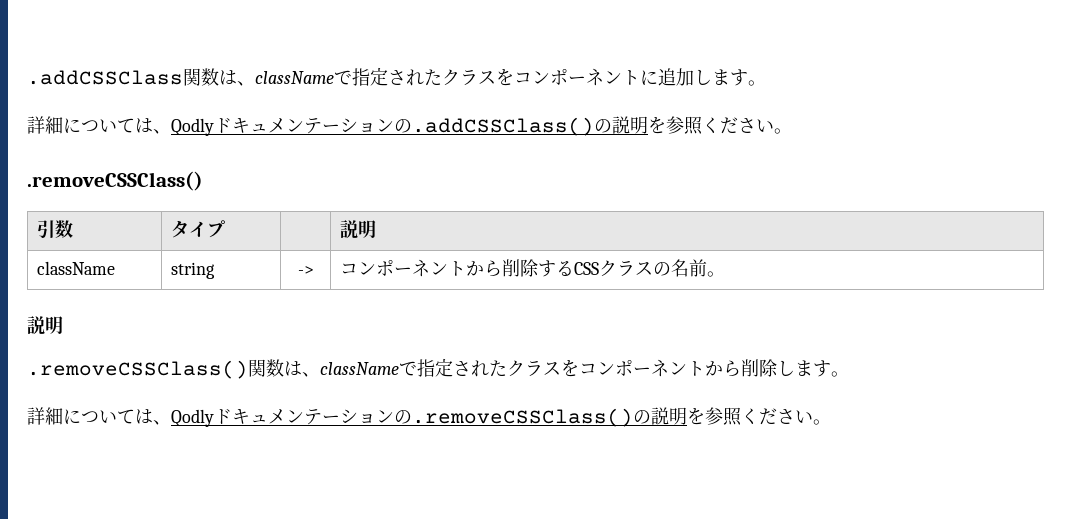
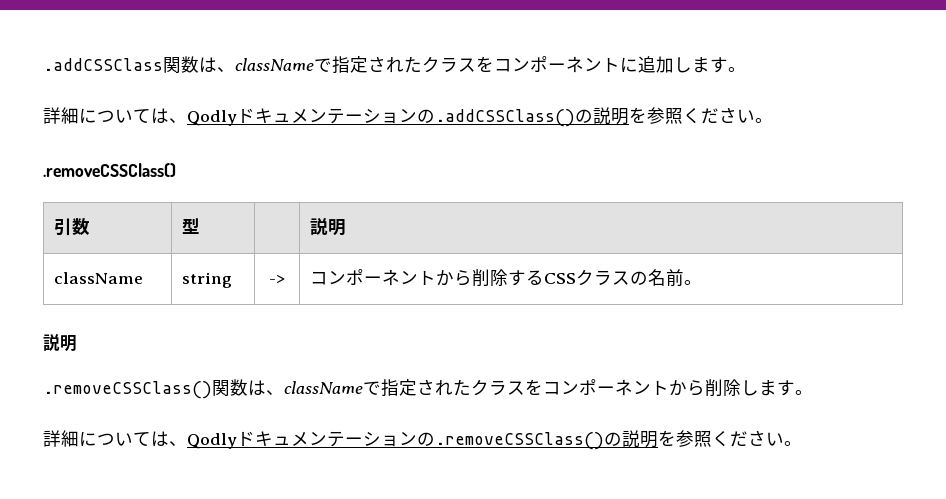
[170,220,225,238] タイプ -> [181,218,200,234] 型

